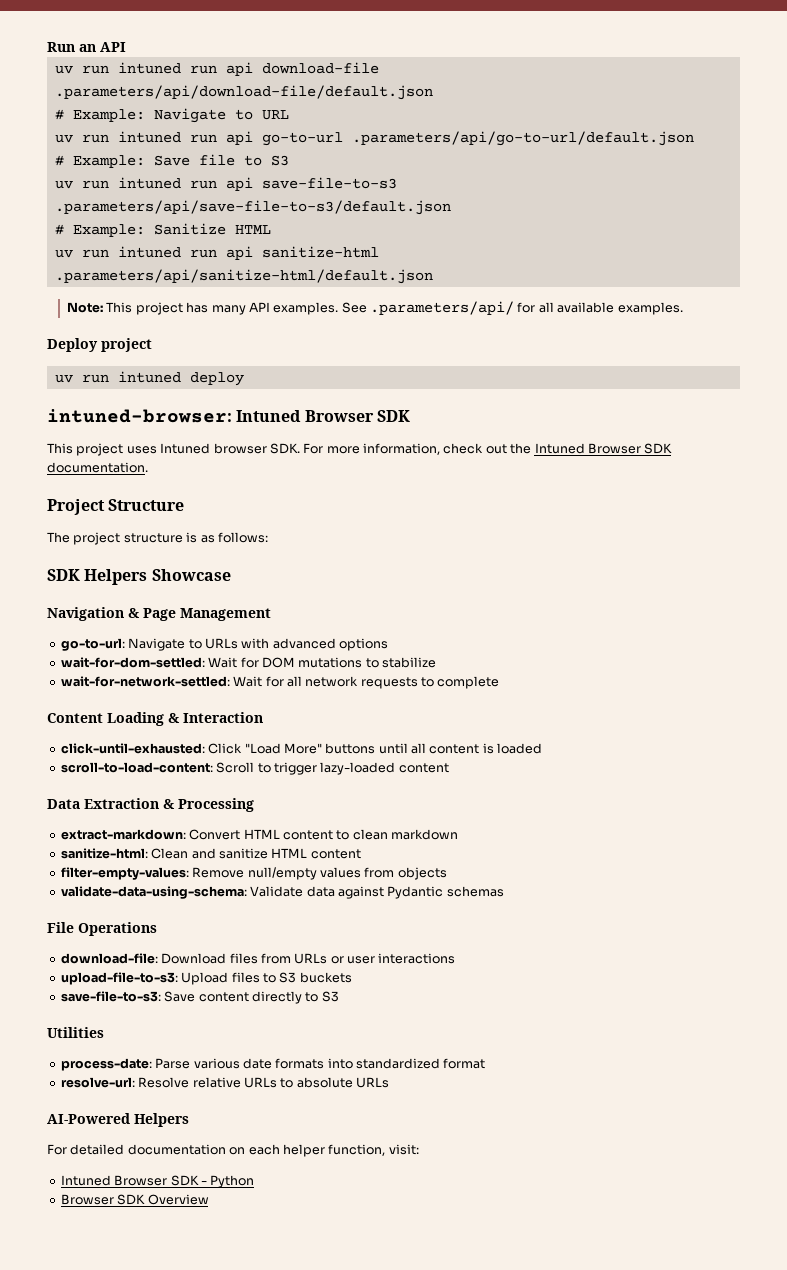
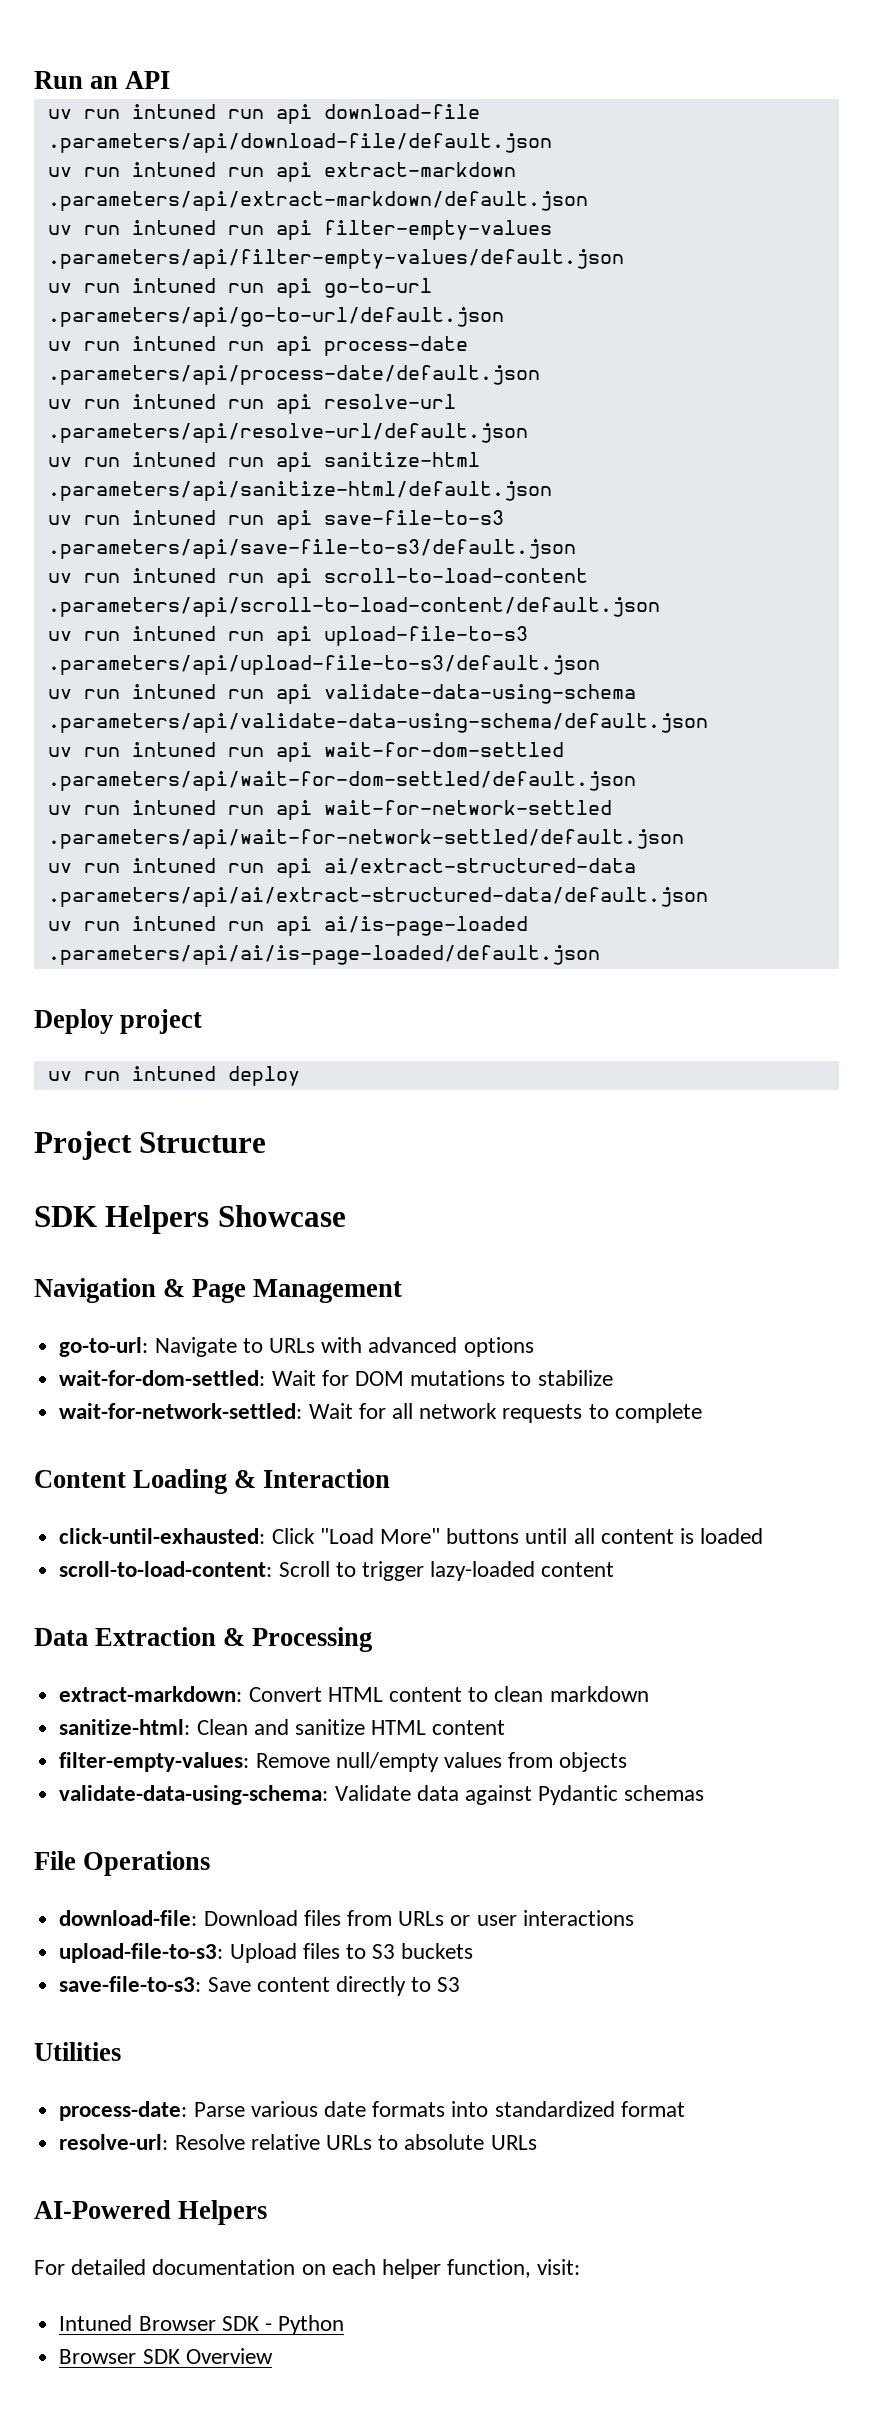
[54,108,289,123] # Example: Navigate to URL -> [47,162,516,182] [47,191,588,211] [47,220,552,240] [47,249,624,269] uv run intuned run api extract-markdown .parameters/api/extract-markdown/default.json // uv run intuned run api filter-empty-values .parameters/api/filter-empty-values/default.json
[54,154,289,168] # Example: Save file to S3 -> [47,336,468,356] [47,365,540,385] [47,394,456,414] [47,423,528,443] [47,452,480,472] [47,481,552,501] uv run intuned run api process-date .parameters/api/process-date/default.json // uv run intuned run api resolve-url .parameters/api/resolve-url/default.json // uv run intuned run api sanitize-html .parameters/api/sanitize-html/default.json
[54,223,271,237] [54,246,379,260] [54,269,433,284] [67,301,683,315] # Example: Sanitize HTML // uv run intuned run api sanitize-html .parameters/api/sanitize-html/default.json // Note: This project has many API examples. See .parameters/api/ for all available examples. -> [47,568,588,588] [47,597,660,617] [47,626,528,646] [47,655,600,675] [47,684,636,704] [47,713,708,733] [47,742,564,762] [47,771,636,791] [47,800,612,820] [47,829,684,849] [47,858,636,878] [47,887,708,907] [47,916,528,936] [47,945,600,965] uv run intuned run api scroll-to-load-content .parameters/api/scroll-to-load-content/default.json // uv run intuned run api upload-file-to-s3 .parameters/api/upload-file-to-s3/default.json // uv run intuned run api validate-data-using-schema .parameters/api/validate-data-using-schema/default.json // uv run intuned run api wait-for-dom-settled .parameters/api/wait-for-dom-settled/default.json // uv run intuned run api wait-for-network-settled .parameters/api/wait-for-network-settled/default.json // uv run intuned run api ai/extract-structured-data .parameters/api/ai/extract-structured-data/default.json // uv run intuned run api ai/is-page-loaded .parameters/api/ai/is-page-loaded/default.json
[47,409,410,423] [47,443,673,456] [47,462,148,473] [47,499,185,515] [47,532,268,545] intuned-browser: Intuned Browser SDK // This project uses Intuned browser SDK. For more information, check out the Intuned Browser SDK documentation. // Project Structure // The project structure is as follows: -> [34,1131,267,1160] Project Structure

